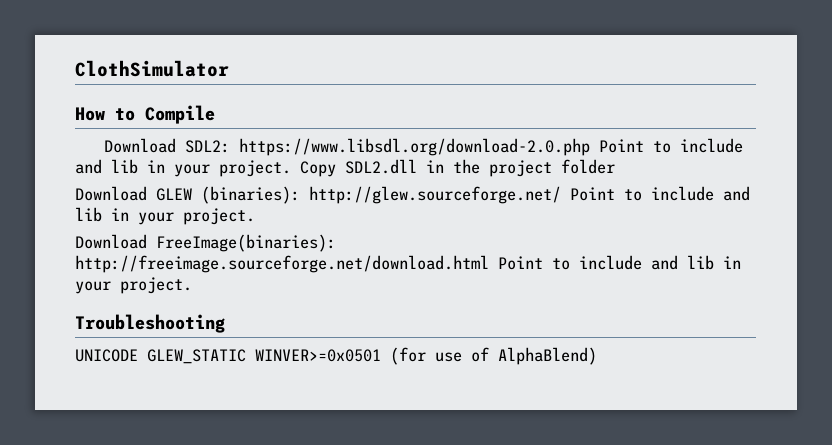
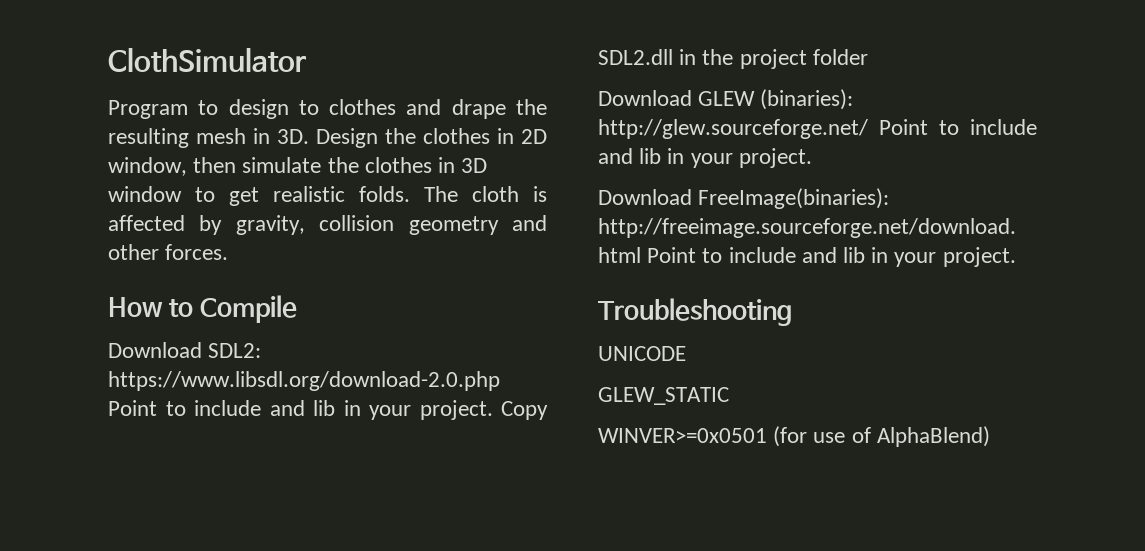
(229, 68) none -> [108,99,547,119] [108,128,547,148] [108,157,488,176] [108,186,547,206] [108,215,547,235] [108,244,229,260] // Program to design to clothes and drape the resulting mesh in 3D. Design the clothes in 2D window, then simulate the clothes in 3D window to get realistic folds. The cloth is affected by gravity, collision geometry and other forces.
(138, 355) none -> (686, 353) //
(246, 356) none -> (729, 396) //

